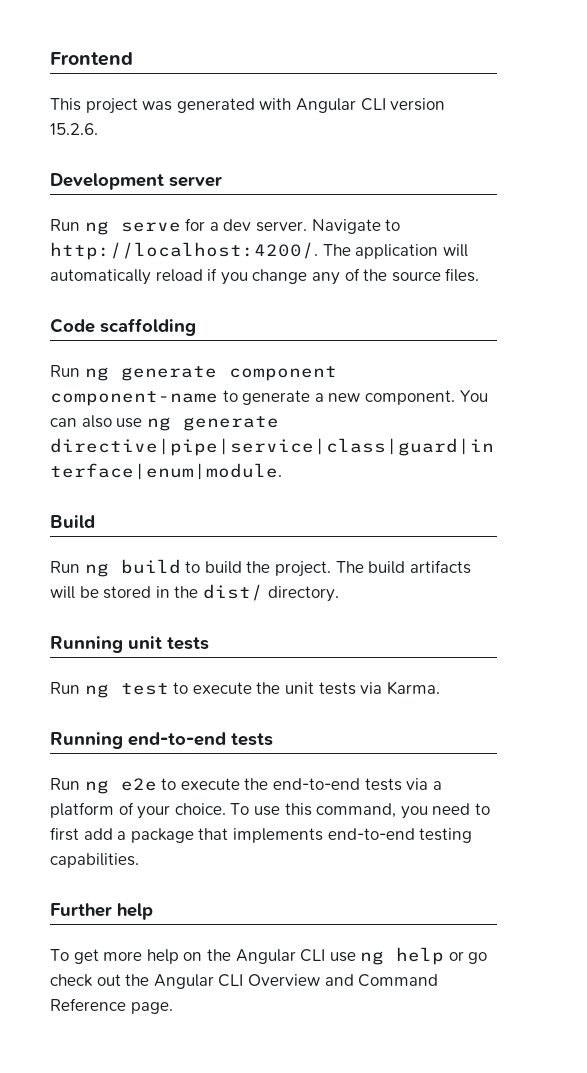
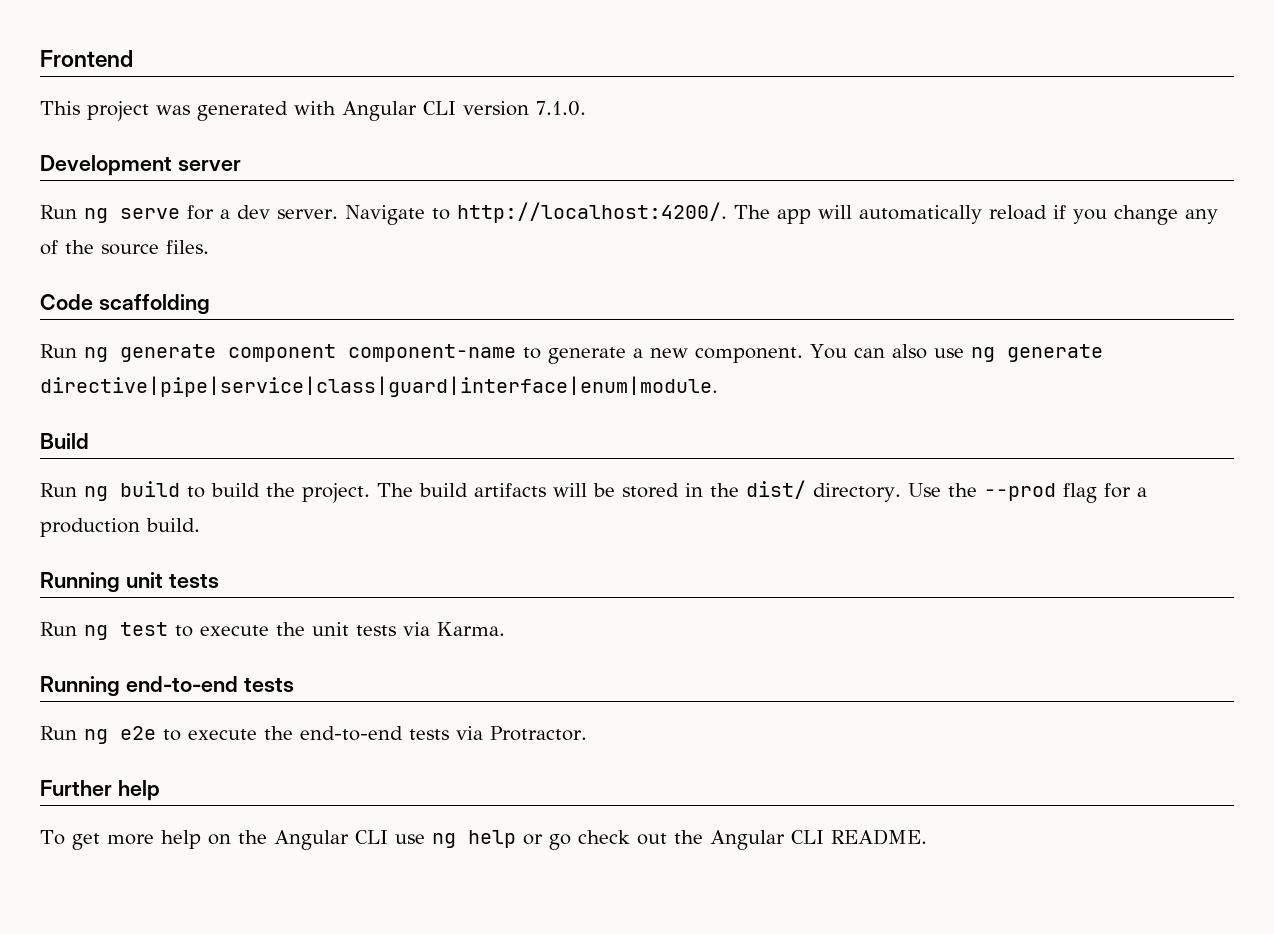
[50,123,98,135] 15.2.6. -> [536,101,586,116] 7.1.0.
[355,244,439,259] application -> [776,209,811,224] app
(339, 594) none -> [907,483,1147,503] [40,518,200,537] Use the --prod flag for a production build.
[432,781,442,790] [50,802,490,819] [50,827,473,843] [50,853,139,868] a platform of your choice. To use this command, you need to first add a package that implements end-to-end testing capabilities. -> [490,726,587,741] Protractor.
[247,974,439,987] [50,998,173,1014] Overview and Command Reference page. -> [830,829,927,845] README.

